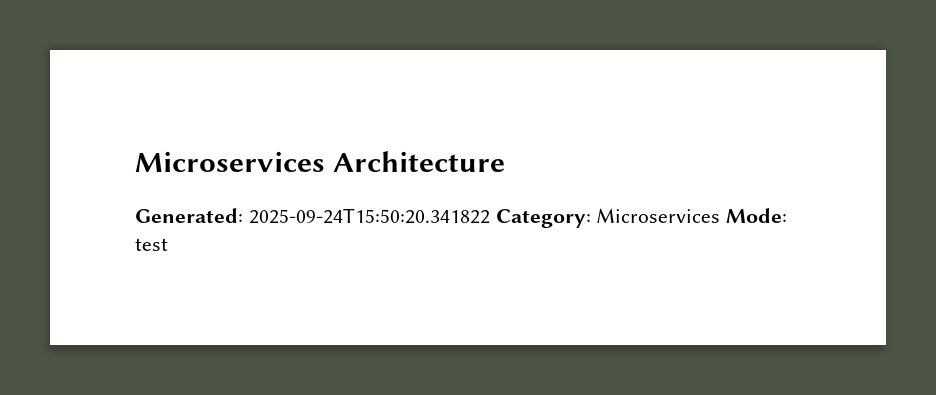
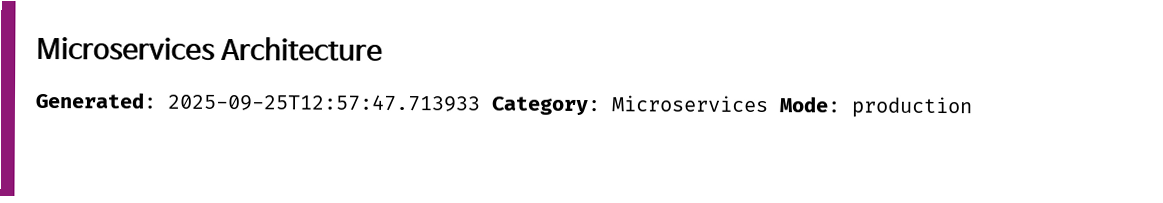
[248,208,490,224] 2025-09-24T15:50:20.341822 -> [167,93,481,112] 2025-09-25T12:57:47.713933
[135,238,168,251] test -> [851,96,973,119] production

